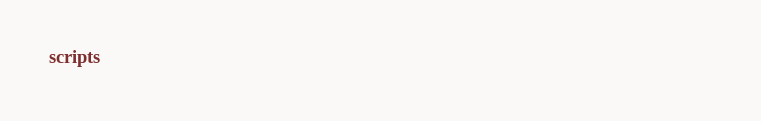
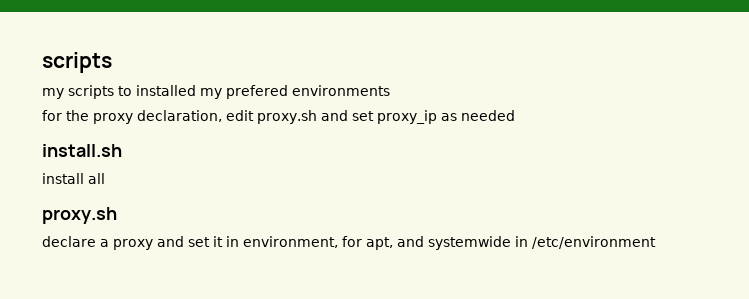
[49,50,100,67] scripts -> [42,52,112,73] [42,85,390,99] [42,110,515,124] [42,144,122,157] [42,173,105,184] [42,207,117,224] [42,236,656,250] scripts // my scripts to installed my prefered environments // for the proxy declaration, edit proxy.sh and set proxy_ip as needed // install.sh // install all // proxy.sh // declare a proxy and set it in environment, for apt, and systemwide in /etc/environment

